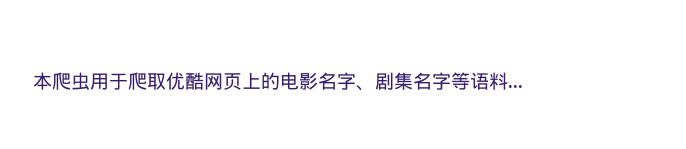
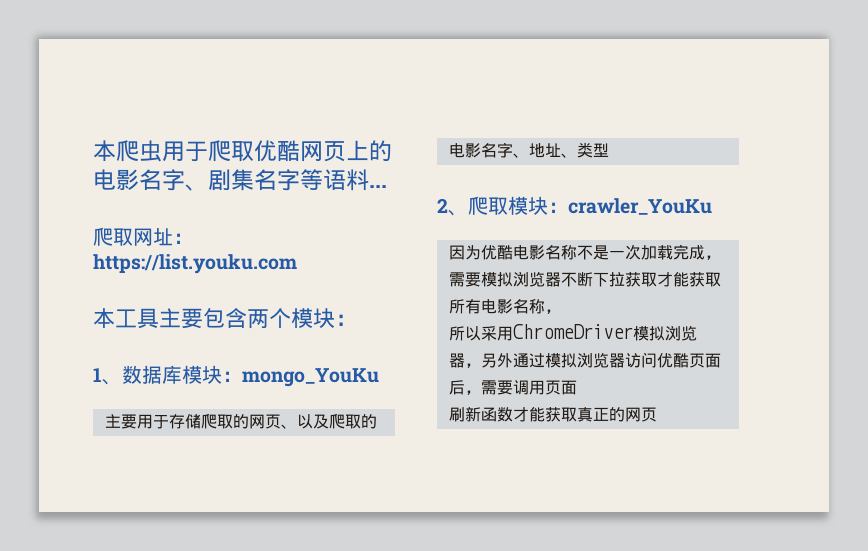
(523, 86) none -> [93,227,193,246] [93,254,297,274] [93,308,357,329] [93,365,379,387] [105,413,377,429] [449,142,609,158] [437,196,712,216] [449,244,721,260] [449,271,721,287] [449,299,561,314] [449,324,697,341] [449,352,721,368] [449,380,577,395] [449,406,657,422] // 爬取网址：https://list.youku.com // 本工具主要包含两个模块： // 1、数据库模块：mongo_YouKu // 主要用于存储爬取的网页、以及爬取的电影名字、地址、类型 // 2、爬取模块：crawler_YouKu // 因为优酷电影名称不是一次加载完成，需要模拟浏览器不断下拉获取才能获取所有电影名称， // 所以采用ChromeDriver模拟浏览器，另外通过模拟浏览器访问优酷页面后，需要调用页面 // 刷新函数才能获取真正的网页

